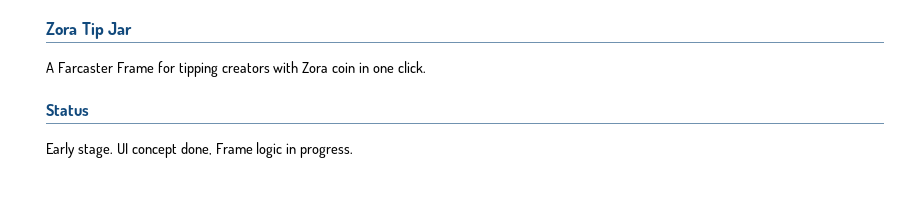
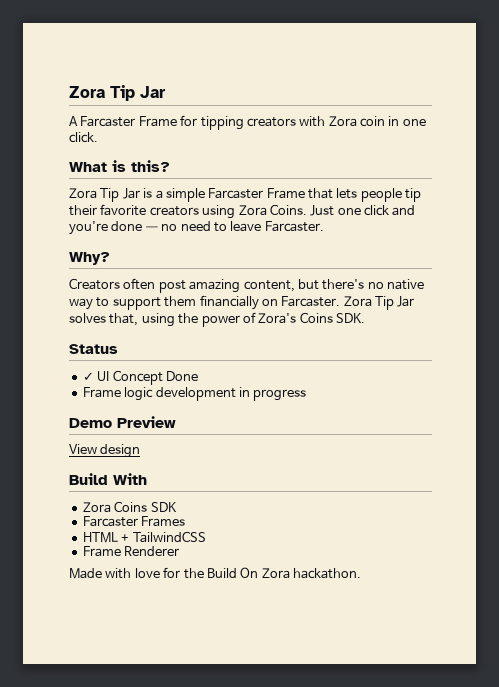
[46,104,89,116] [46,142,354,158] Status // Early stage. UI concept done, Frame logic in progress. -> [69,160,170,172] [69,188,422,202] [69,204,416,219] [69,221,324,235] [69,252,110,265] [69,278,424,293] [69,295,415,310] [69,312,365,327] [69,344,118,354] [82,370,198,385] [82,387,307,401] [69,416,176,428] [69,444,141,458] [69,473,147,485] [82,501,177,513] [82,516,186,527] [82,531,207,543] [82,546,180,557] [69,567,361,579] What is this? // Zora Tip Jar is a simple Farcaster Frame that lets people tip their favorite creators using Zora Coins. Just one click and you're done — no need to leave Farcaster. // Why? // Creators often post amazing content, but there's no native way to support them financially on Farcaster. Zora Tip Jar solves that, using the power of Zora's Coins SDK. // Status // ✓ UI Concept Done // Frame logic development in progress // Demo Preview // View design // Build With // Zora Coins SDK // Farcaster Frames // HTML + TailwindCSS // Frame Renderer // Made with love for the Build On Zora hackathon.

